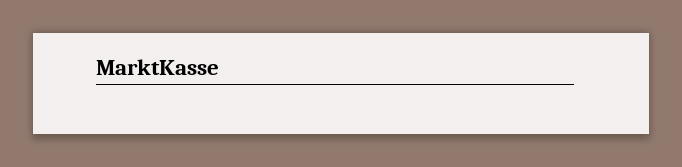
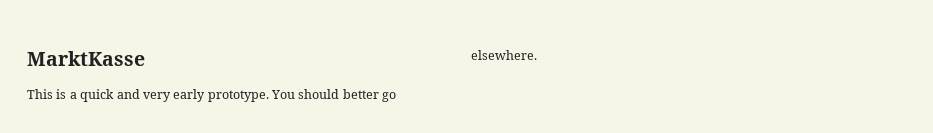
(219, 67) none -> [27,89,397,102] [471,50,537,60] // This is a quick and very early prototype. You should better go elsewhere.

